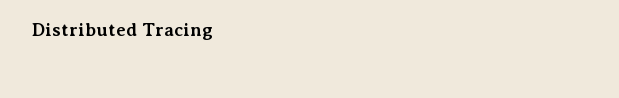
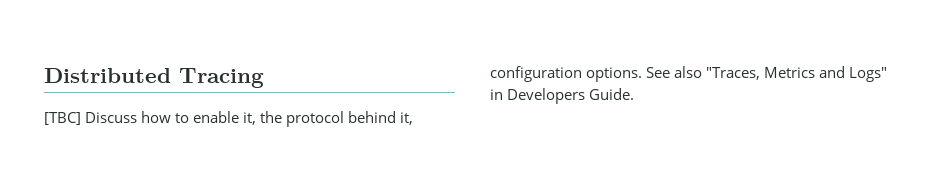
(213, 31) none -> [44,111,414,127] [490,66,888,82] [490,88,635,104] // [TBC] Discuss how to enable it, the protocol behind it, configuration options. See also "Traces, Metrics and Logs" in Developers Guide.

